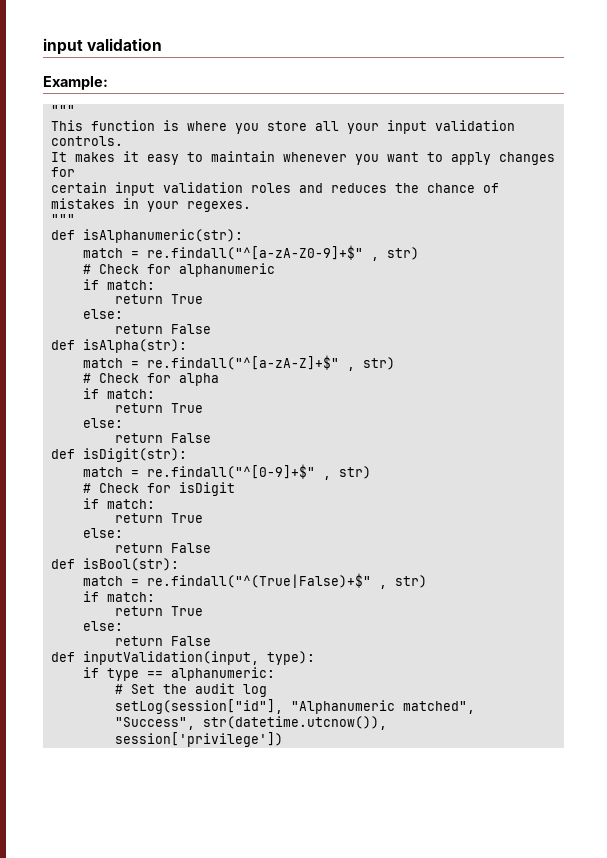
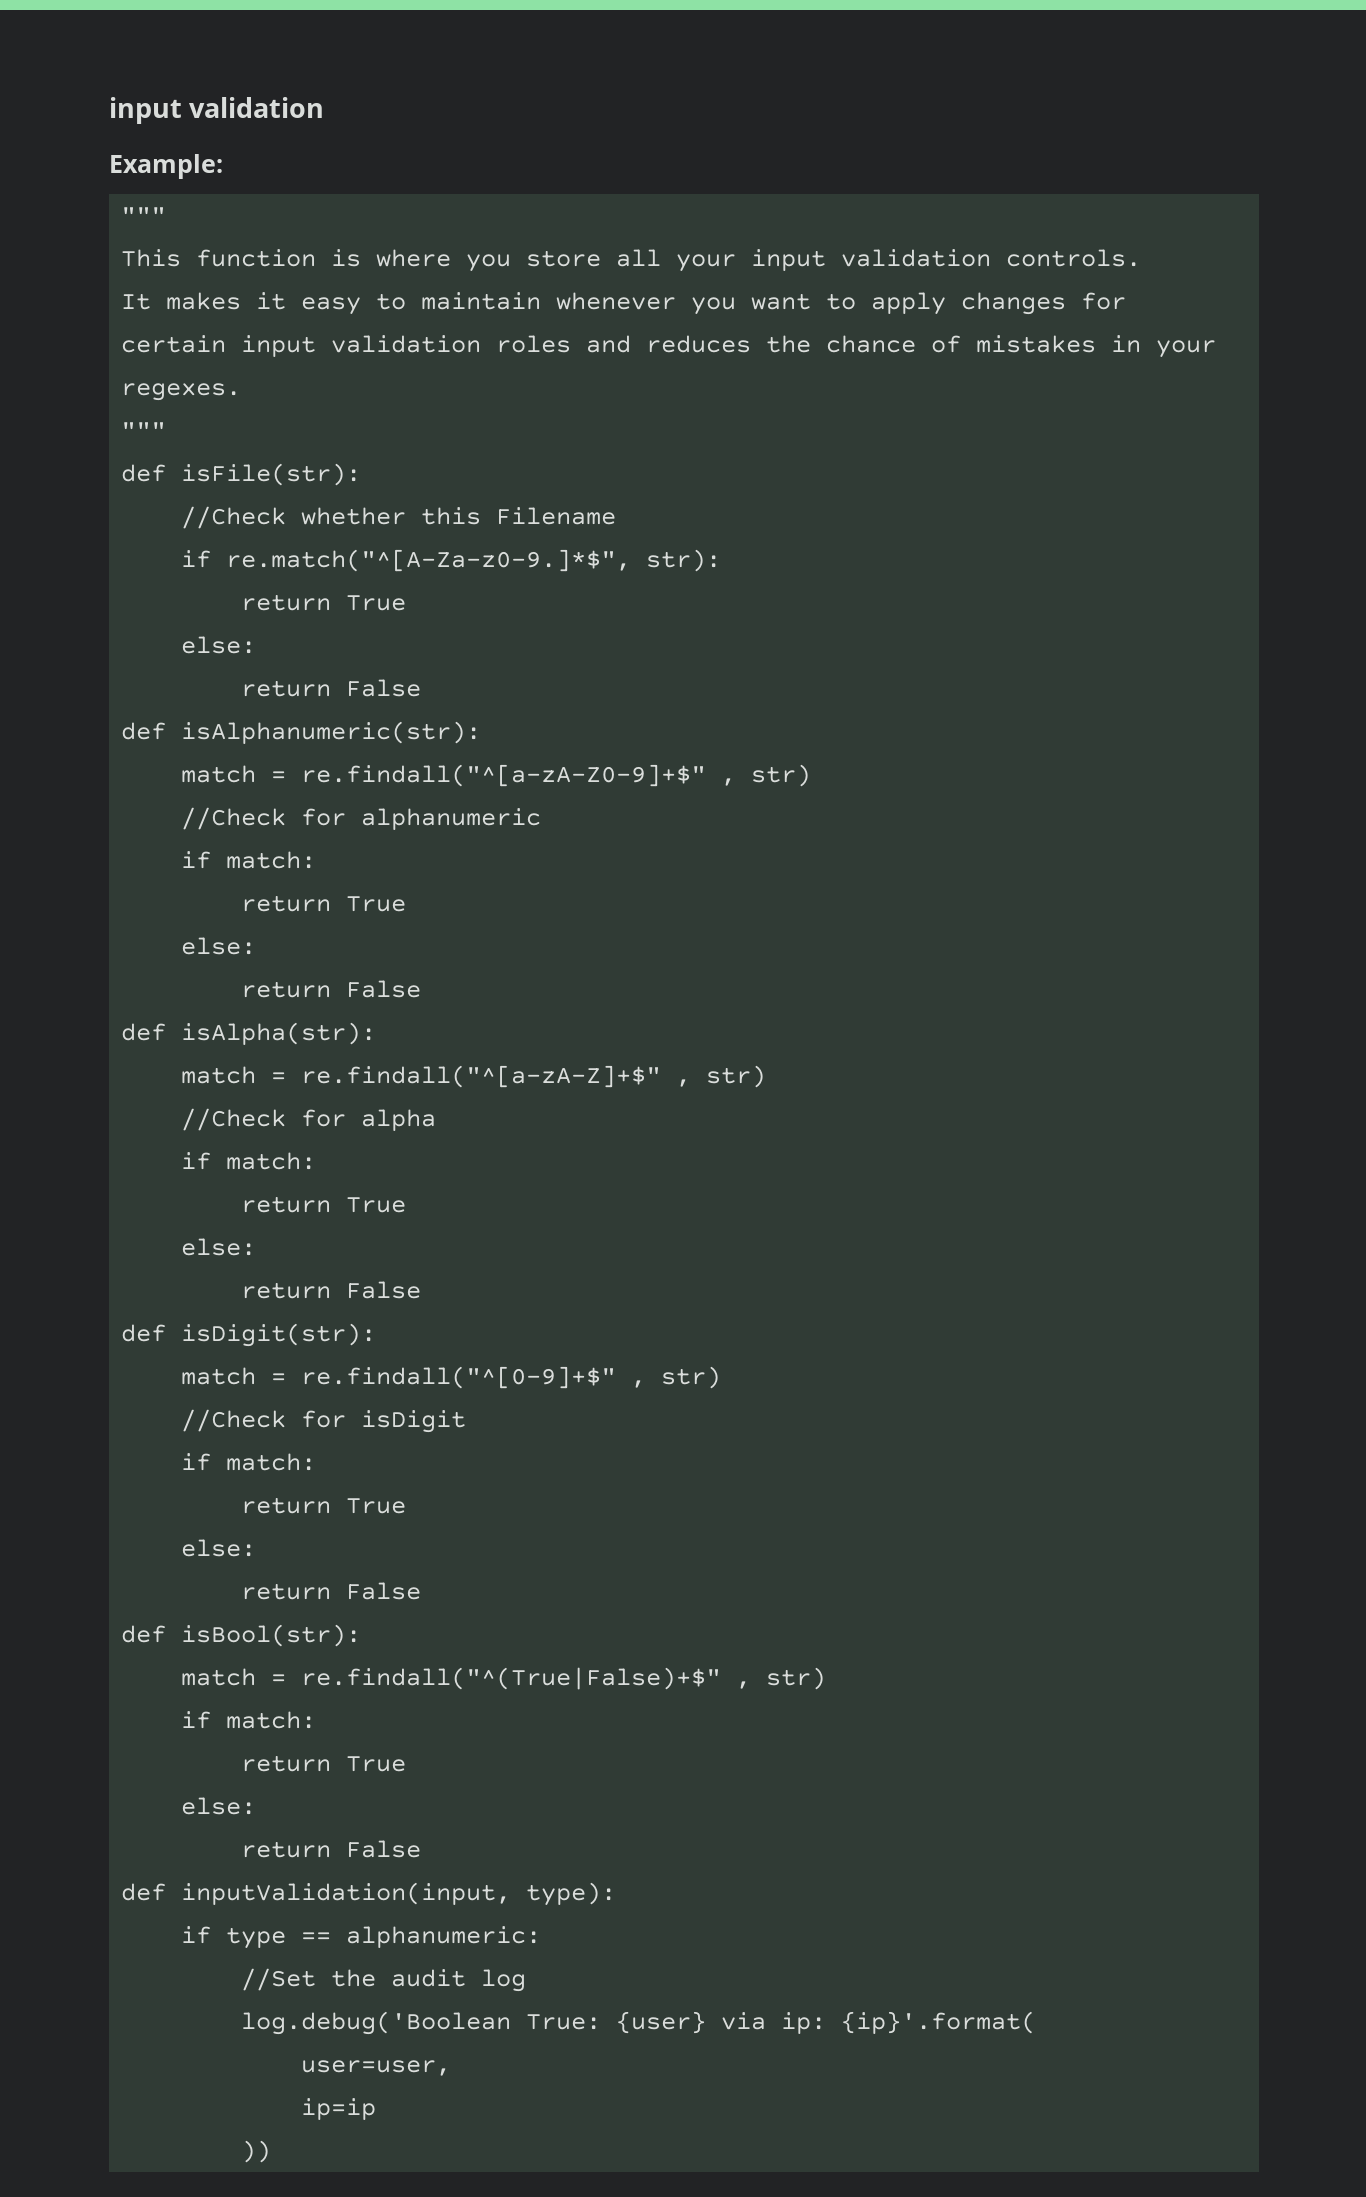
(75, 219) none -> [121,463,362,486] [181,506,617,529] [181,549,722,572] [241,594,407,611] [181,636,257,654] [241,679,422,697] // def isFile(str): // //Check whether this Filename // if re.match("^[A-Za-z0-9.]*$", str): // return True // else: // return False
[82,264,139,274] # Check -> [181,807,287,830] //Check
[82,373,139,383] # Check -> [181,1108,287,1131] //Check
[82,483,139,493] # Check -> [181,1409,287,1432] //Check
[114,684,155,694] # Set -> [241,1968,317,1991] //Set
[114,699,475,714] [114,716,387,730] [114,732,283,747] setLog(session["id"], "Alphanumeric matched", "Success", str(datetime.utcnow()), session['privilege']) -> [241,2011,1037,2035] [301,2060,452,2076] [301,2098,377,2120] [241,2140,272,2163] log.debug('Boolean True: {user} via ip: {ip}'.format( // user=user, // ip=ip // ))

